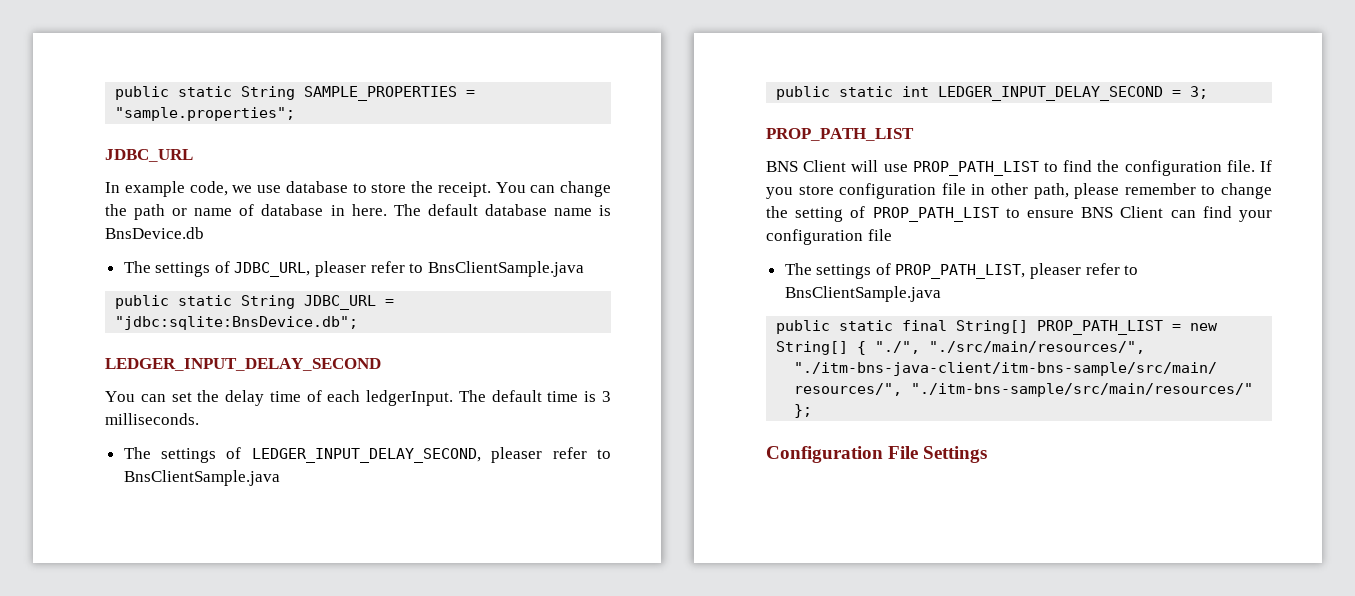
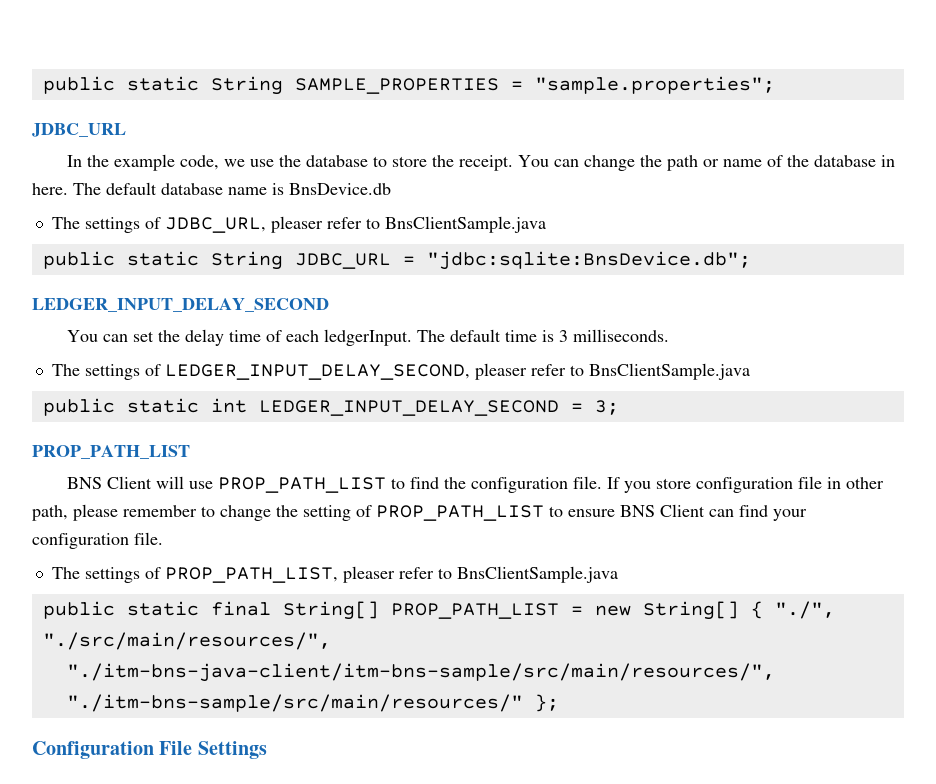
(120, 187) none -> [87,155,110,167] the
(281, 189) none -> [279,155,302,167] the
(255, 210) none -> [787,155,810,167] the
[867,229,892,241] file -> [134,532,163,545] file.

